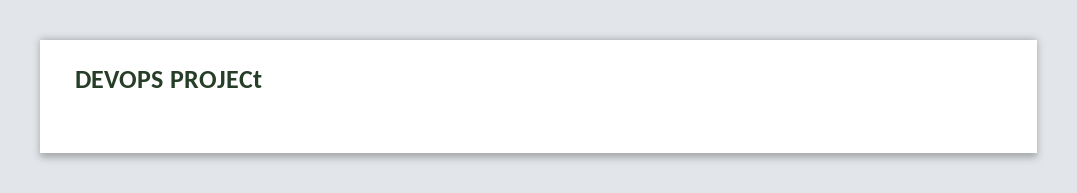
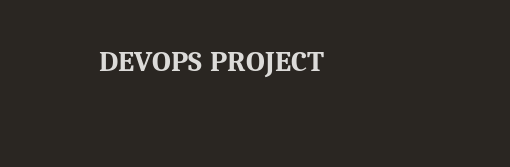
[170,71,263,88] PROJECt -> [209,52,324,78] PROJECT

